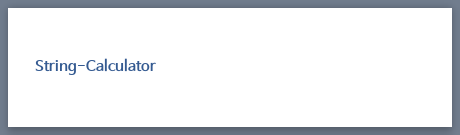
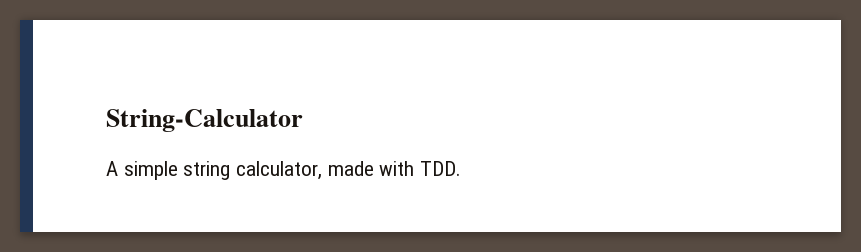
(156, 66) none -> [106,161,462,180] // A simple string calculator, made with TDD.

